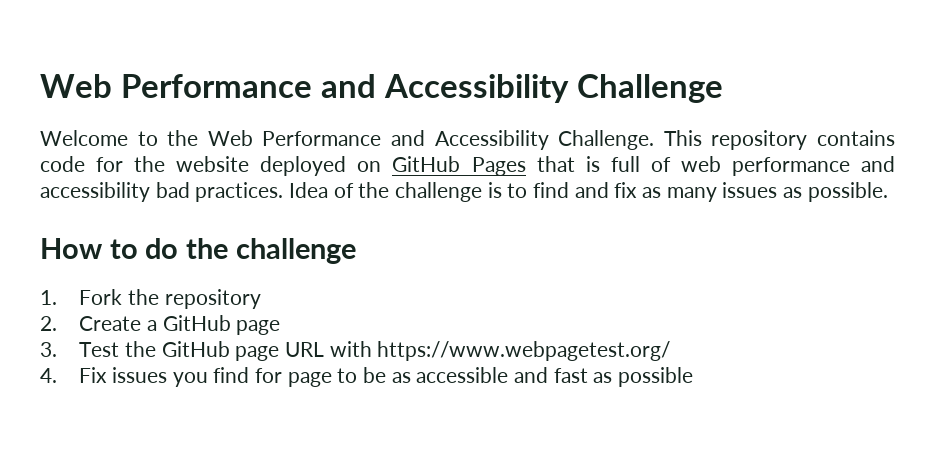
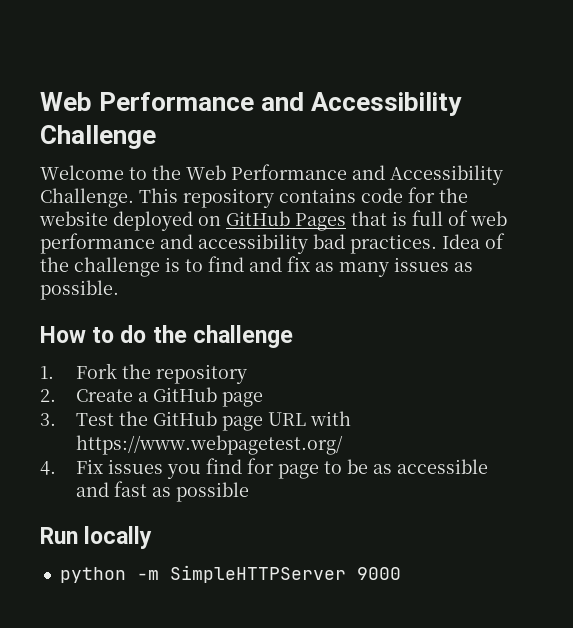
(694, 377) none -> [40,526,153,549] [59,565,401,583] // Run locally // python -m SimpleHTTPServer 9000

